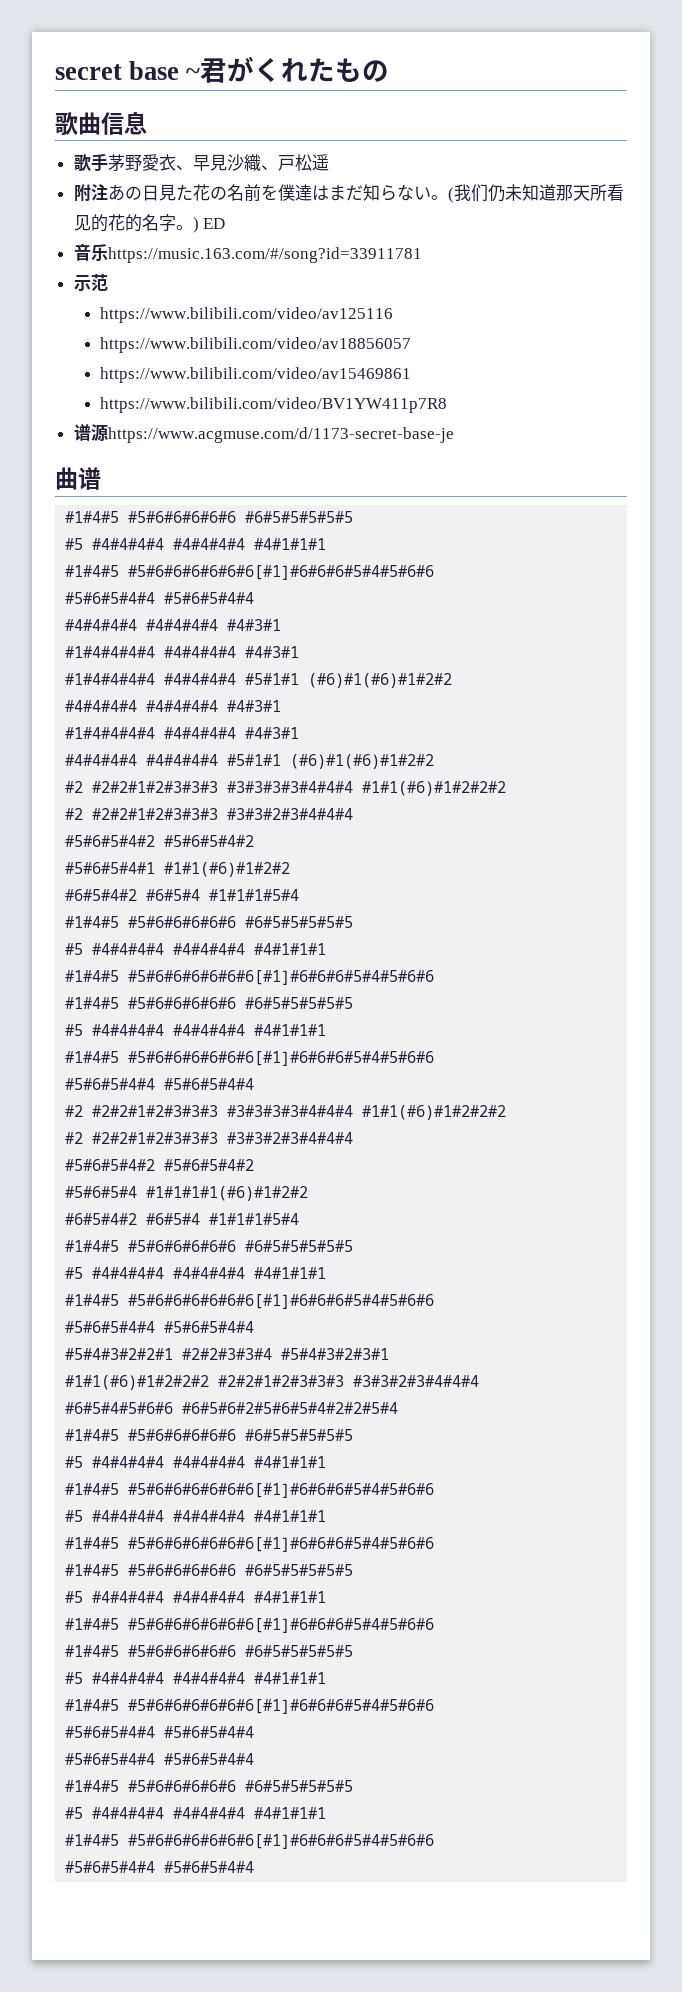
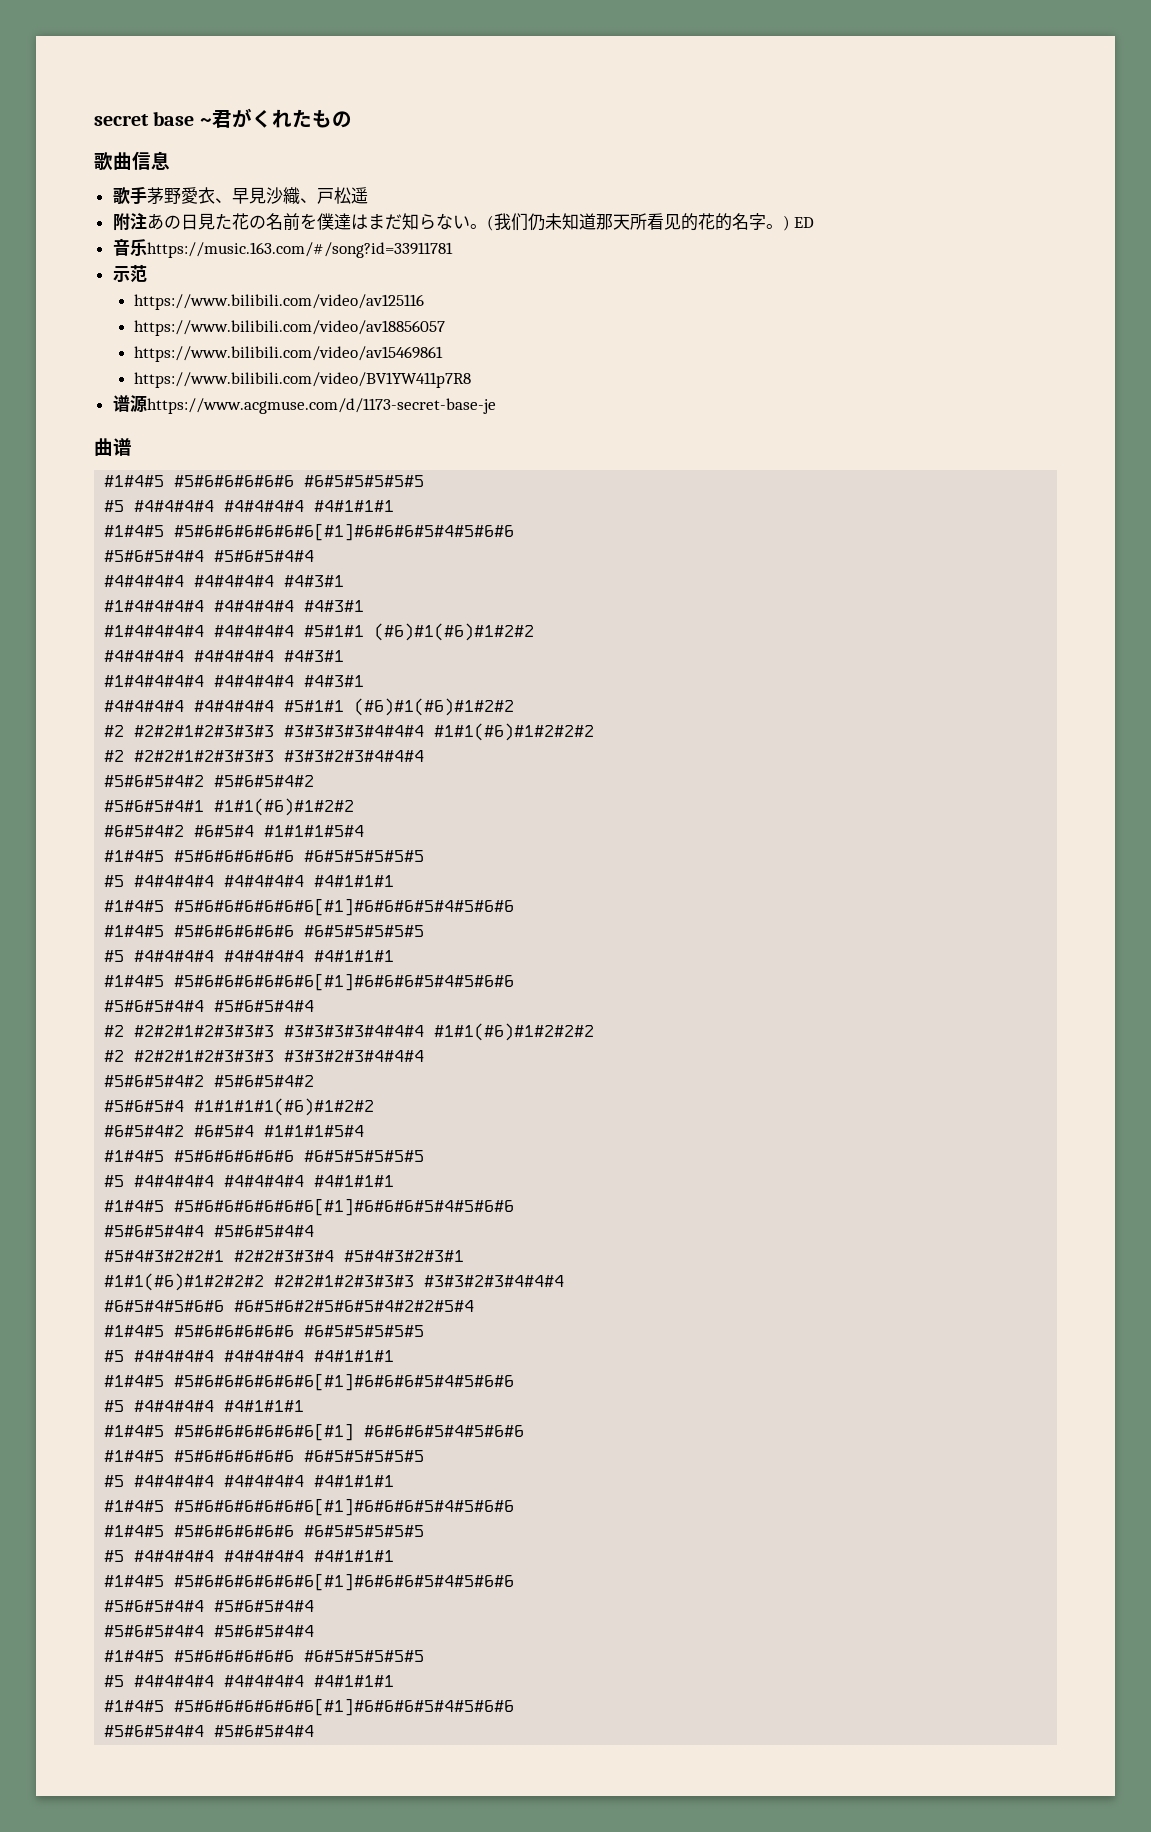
[173,1510,327,1522] [65,1537,435,1552] #4#4#4#4 #4#1#1#1 // #1#4#5 #5#6#6#6#6#6#6[#1]#6#6#6#5#4#5#6#6 -> [224,1400,305,1412] [104,1423,525,1441] #4#1#1#1 // #1#4#5 #5#6#6#6#6#6#6[#1] #6#6#6#5#4#5#6#6

